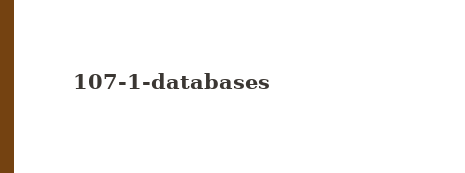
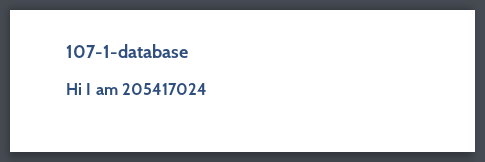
[73,73,270,89] 107-1-databases -> [66,44,188,58] [66,83,208,95] 107-1-database // Hi I am 205417024

